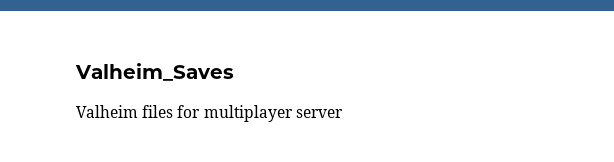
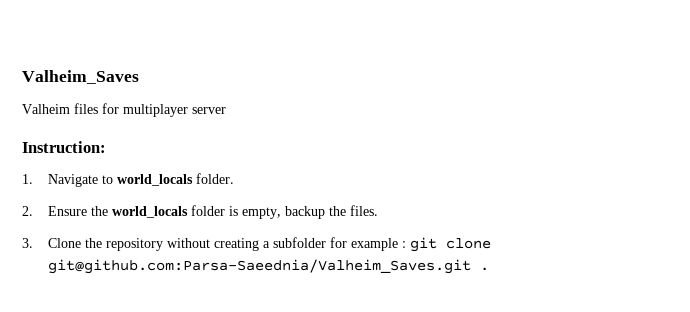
(343, 113) none -> [22,141,106,153] [22,173,235,187] [22,205,379,219] [22,237,492,252] [48,259,490,274] // Instruction: // 1. Navigate to world_locals folder. // 2. Ensure the world_locals folder is empty, backup the files. // 3. Clone the repository without creating a subfolder for example : git clone git@github.com:Parsa-Saeednia/Valheim_Saves.git .

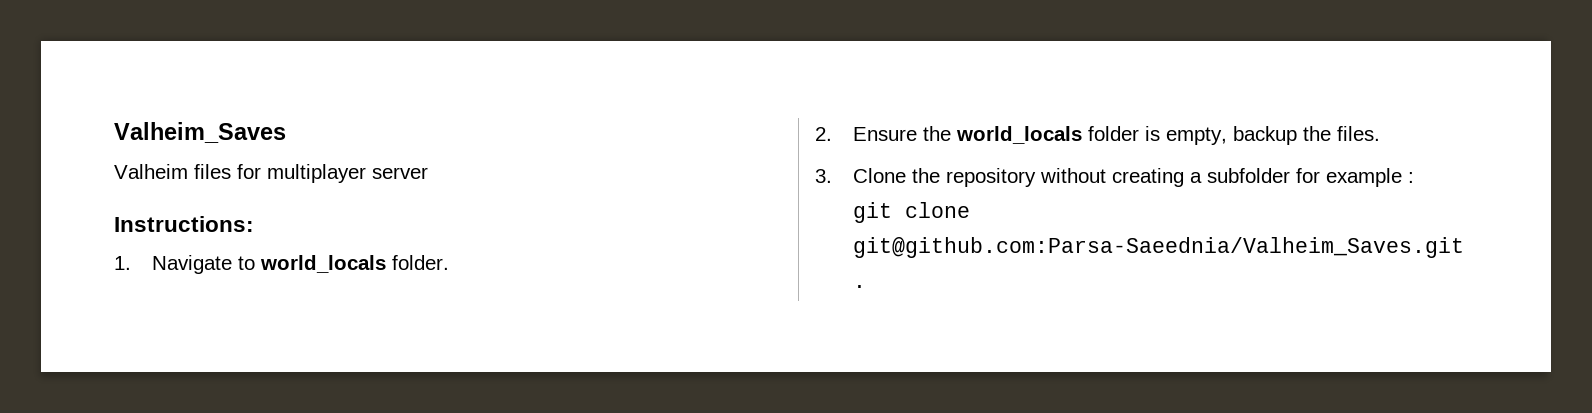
[22,141,106,153] Instruction: -> [114,216,254,232] Instructions:
(407, 244) none -> (1414, 177) //

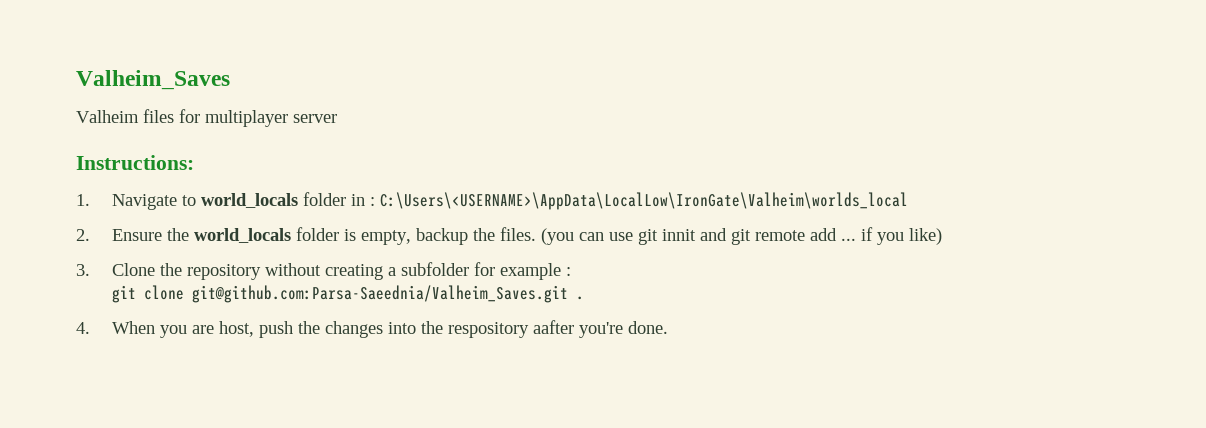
[391,255,449,270] folder. -> [302,192,908,210] folder in : C:\Users\<USERNAME>\AppData\LocalLow\IronGate\Valheim\worlds_local
(1380, 133) none -> [540,227,942,245] (you can use git innit and git remote add ... if you like)
(866, 286) none -> [76,320,668,338] // 4. When you are host, push the changes into the respository aafter you're done.

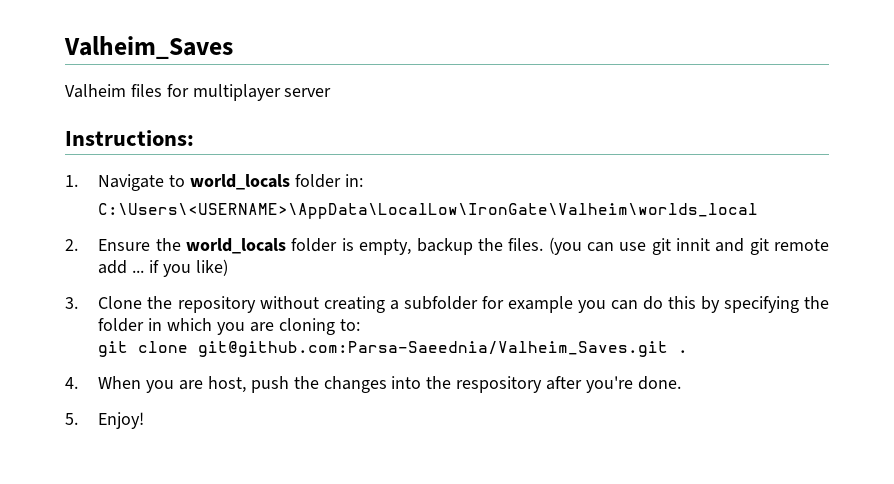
[350,194,375,206] in : -> [344,174,363,187] in: //
[565,267,571,276] : -> [577,296,830,313] [98,318,360,335] you can do this by specifying the folder in which you are cloning to:
[532,320,574,334] aafter -> [546,376,583,390] after
(668, 327) none -> [65,412,145,429] // 5. Enjoy!

